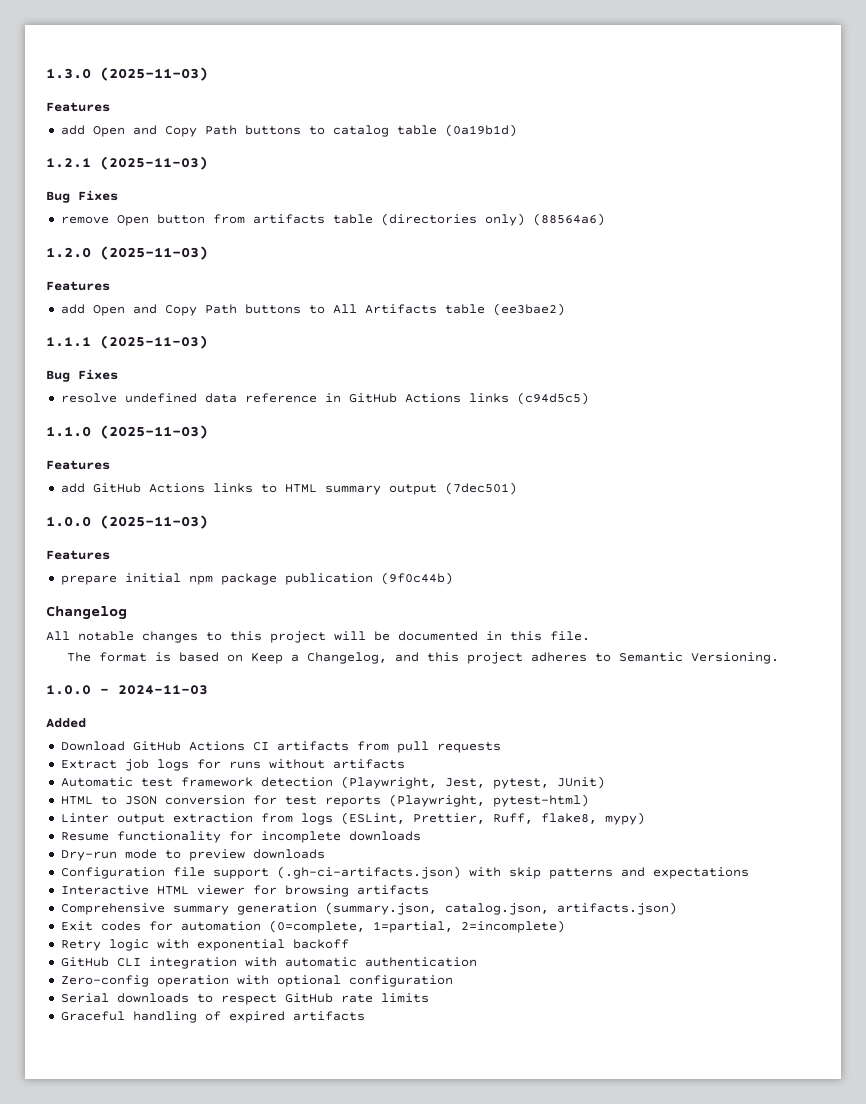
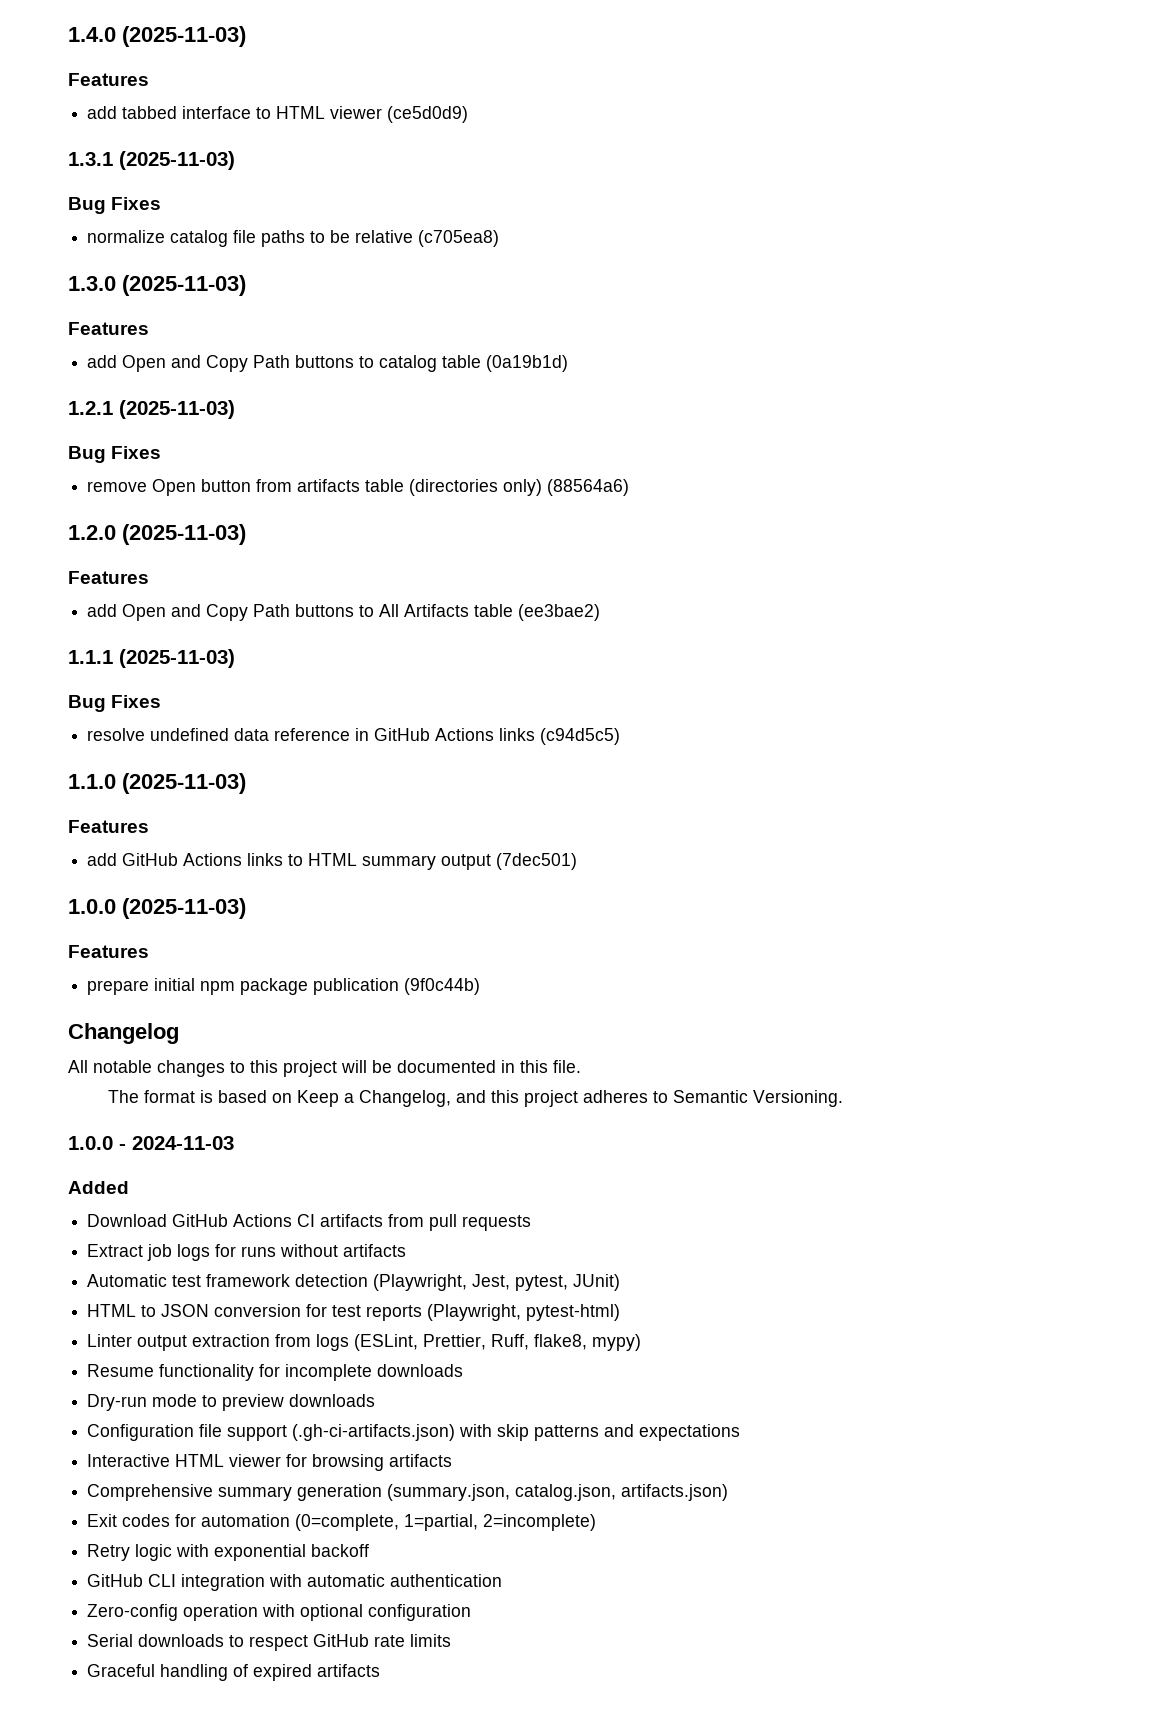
(46, 73) none -> [68,26,246,47] [68,73,149,86] [87,106,469,123] [68,151,235,170] [68,197,162,214] [87,230,500,247] 1.4.0 (2025-11-03) // Features // add tabbed interface to HTML viewer (ce5d0d9) // 1.3.1 (2025-11-03) // Bug Fixes // normalize catalog file paths to be relative (c705ea8) //

